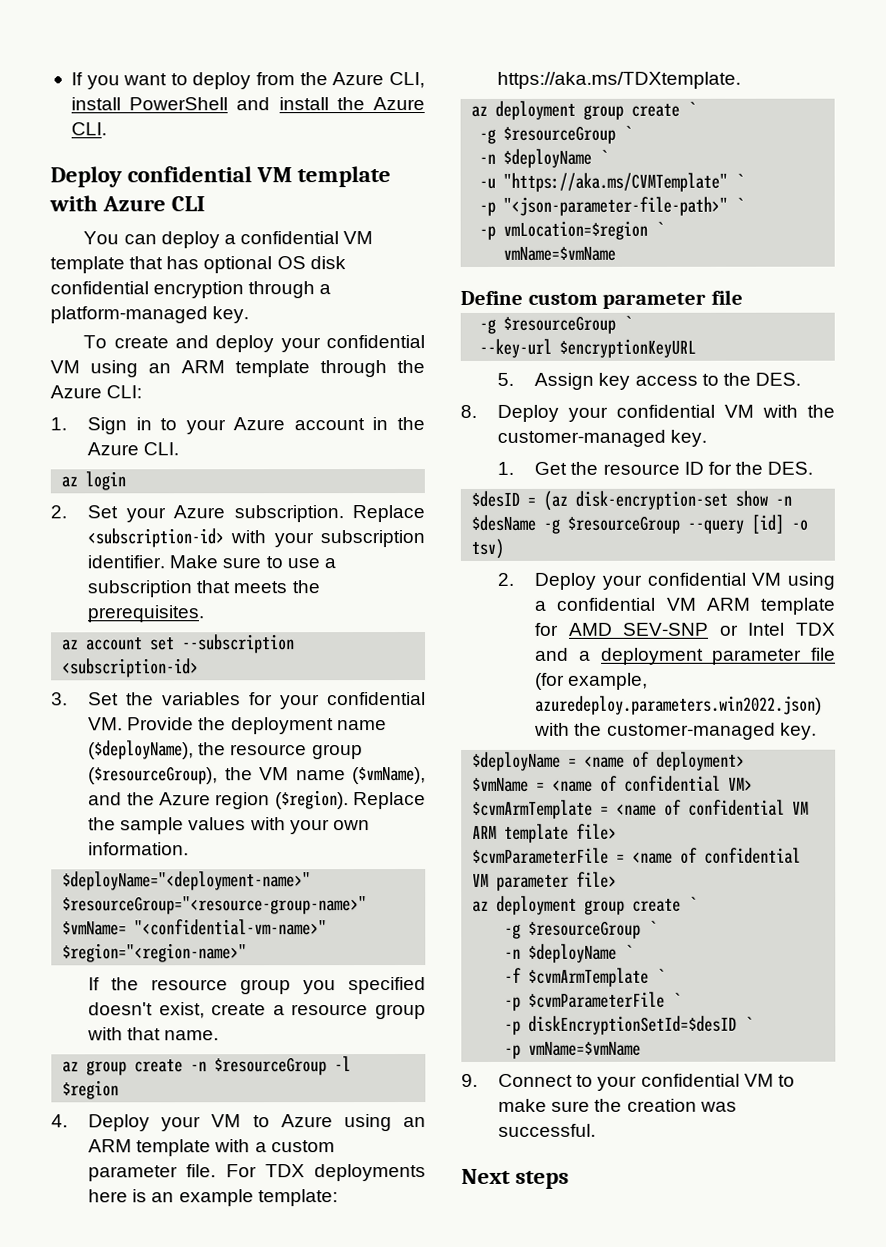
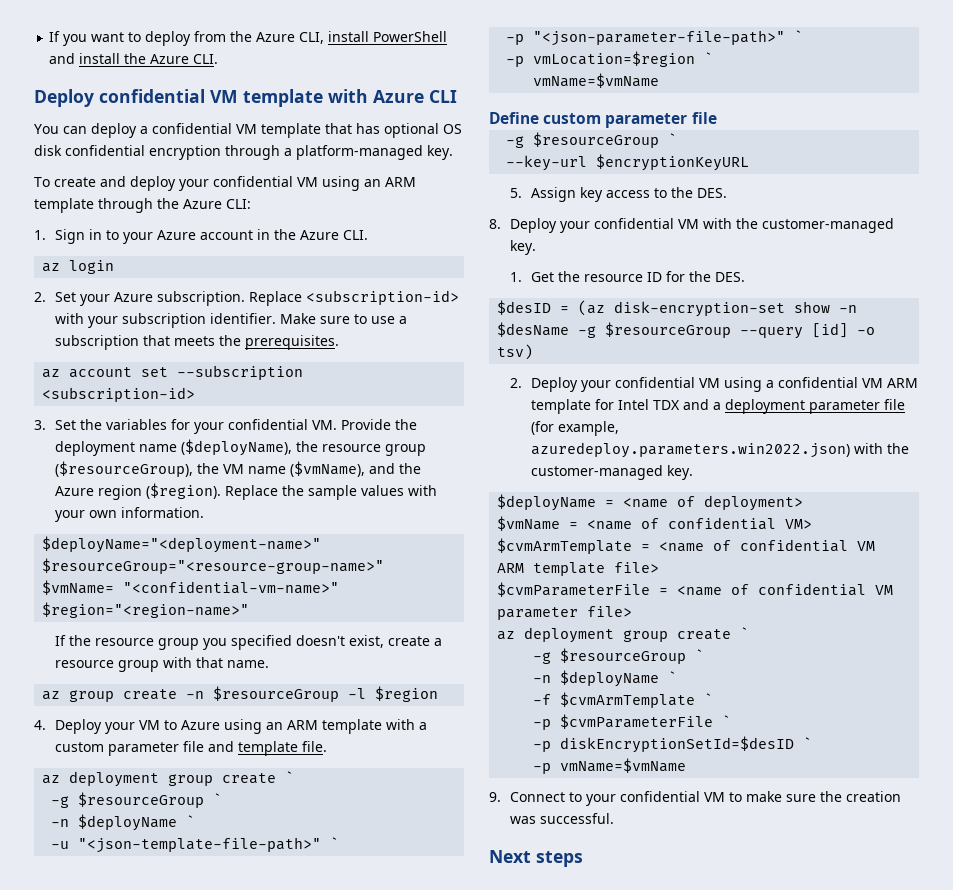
[186,1164,427,1182] [88,1189,338,1207] [497,71,742,89] file. For TDX deployments here is an example template: https://aka.ms/TDXtemplate. -> [183,741,328,756] file and template file.
[503,172,729,192] "https://aka.ms/CVMTemplate" -> [78,837,322,853] "<json-template-file-path>"
[567,622,739,636] AMD SEV-SNP or -> (615, 404) none

